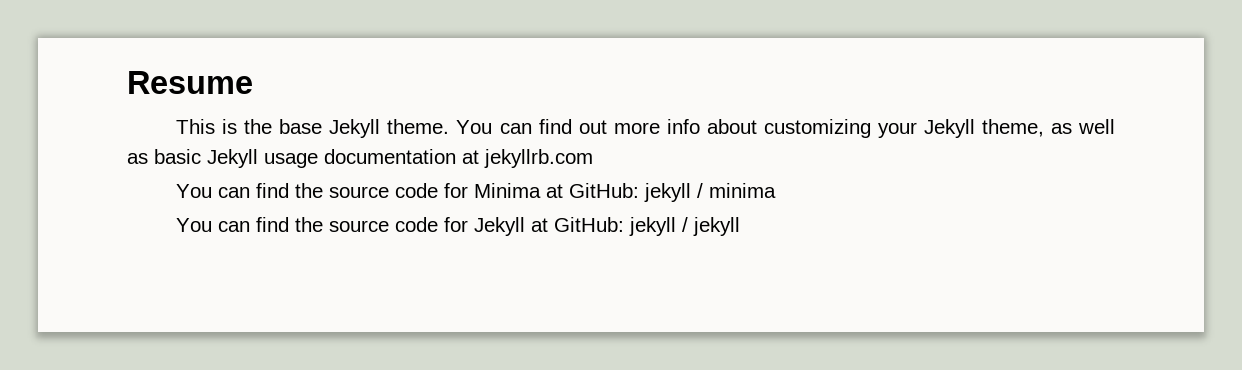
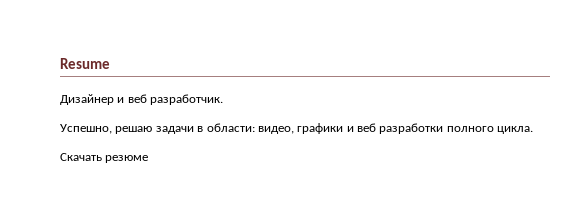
[176,119,1116,138] [127,149,593,168] [176,183,777,202] [176,217,741,236] This is the base Jekyll theme. You can find out more info about customizing your Jekyll theme, as well as basic Jekyll usage documentation at jekyllrb.com // You can find the source code for Minima at GitHub: jekyll / minima // You can find the source code for Jekyll at GitHub: jekyll / jekyll -> [60,94,224,105] [60,123,534,134] [60,153,149,163] Дизайнер и веб разработчик. // Успешно, решаю задачи в области: видео, графики и веб разработки полного цикла. // Скачать резюме

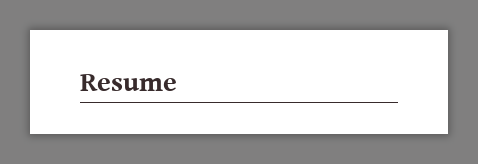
[60,94,224,105] [60,123,534,134] [60,153,149,163] // Дизайнер и веб разработчик. // Успешно, решаю задачи в области: видео, графики и веб разработки полного цикла. // Скачать резюме -> (177, 82) none

